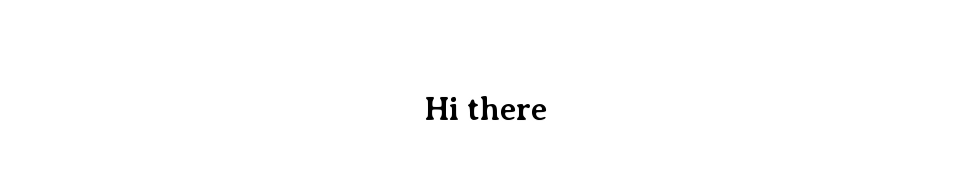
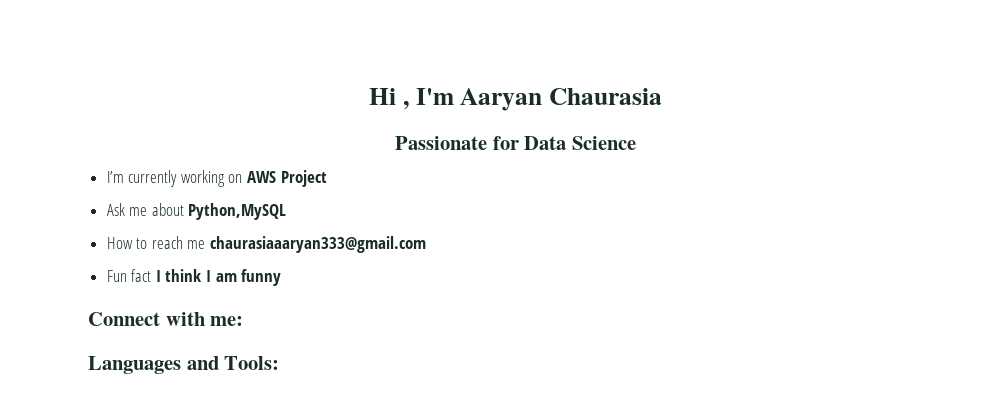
[466,95,549,121] there -> [402,88,663,111] [395,136,636,150] [106,170,327,187] [106,203,287,220] [106,236,427,253] [106,269,282,286] [88,312,244,326] [88,356,280,374] , I'm Aaryan Chaurasia // Passionate for Data Science // I’m currently working on AWS Project // Ask me about Python,MySQL // How to reach me chaurasiaaaryan333@gmail.com // Fun fact I think I am funny // Connect with me: // Languages and Tools:

